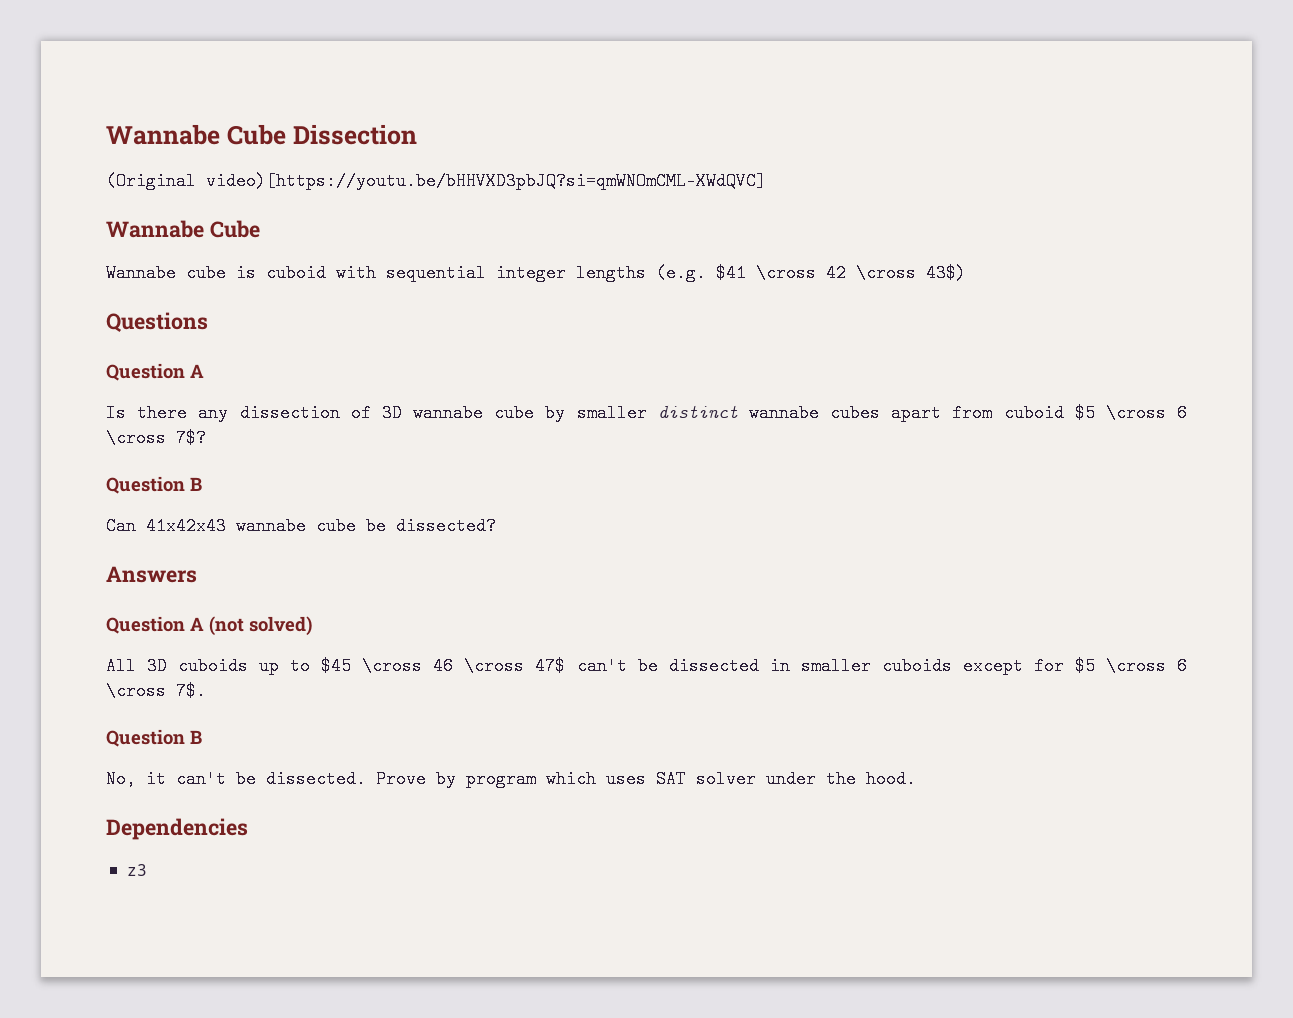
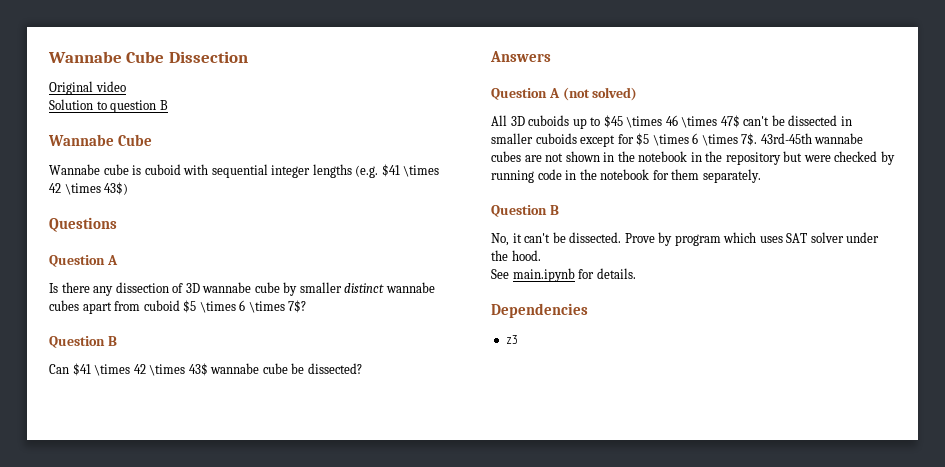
[106,172,766,190] (Original video)[https://youtu.be/bHHVXD3pbJQ?si=qmWNOmCML-XWdQVC] -> [49,81,126,95] [49,99,168,113] Original video // Solution to question B
[756,264,916,282] \cross 42 \cross -> [403,165,440,177] [49,183,101,195] \times 42 \times
[1105,404,1187,422] [106,429,166,447] \cross 6 \cross -> [199,300,285,313] \times 6 \times
[146,517,226,535] 41x42x43 -> [72,363,208,376] $41 \times 42 \times 43$
[362,657,525,675] \cross 46 \cross -> [626,115,718,128] \times 46 \times
[1105,657,1187,675] [106,682,206,700] \cross 6 \cross 7$. -> [652,133,864,146] [491,151,895,165] [491,169,761,183] \times 6 \times 7$. 43rd-45th wannabe cubes are not shown in the notebook in the repository but were checked by running code in the notebook for them separately.
(916, 779) none -> [491,268,636,282] // See main.ipynb for details.

